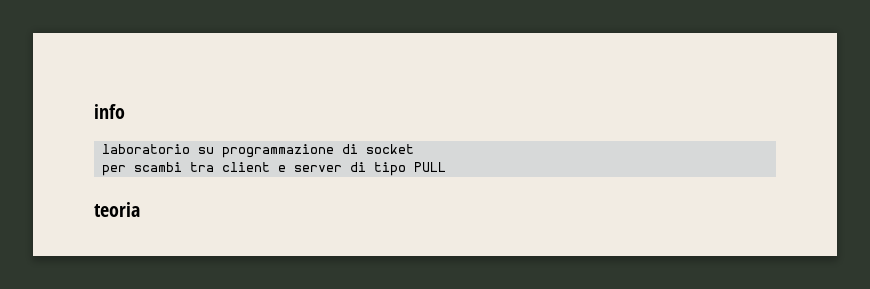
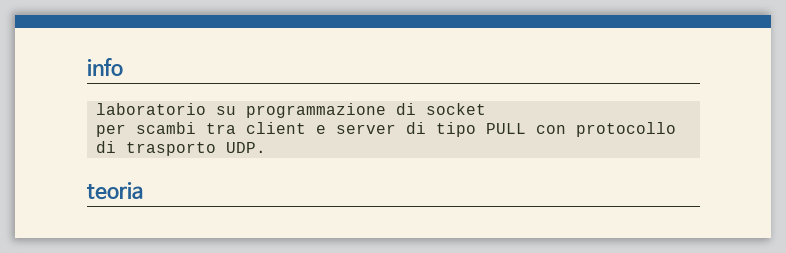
(447, 167) none -> [535,122,676,137] [95,141,266,156] con protocollo di trasporto UDP.

